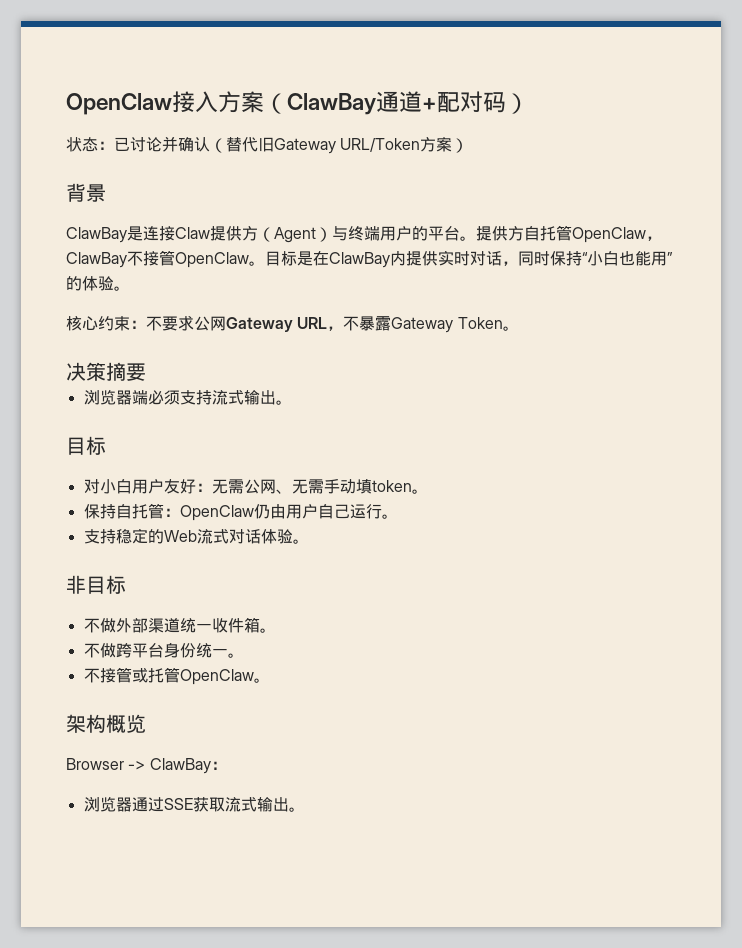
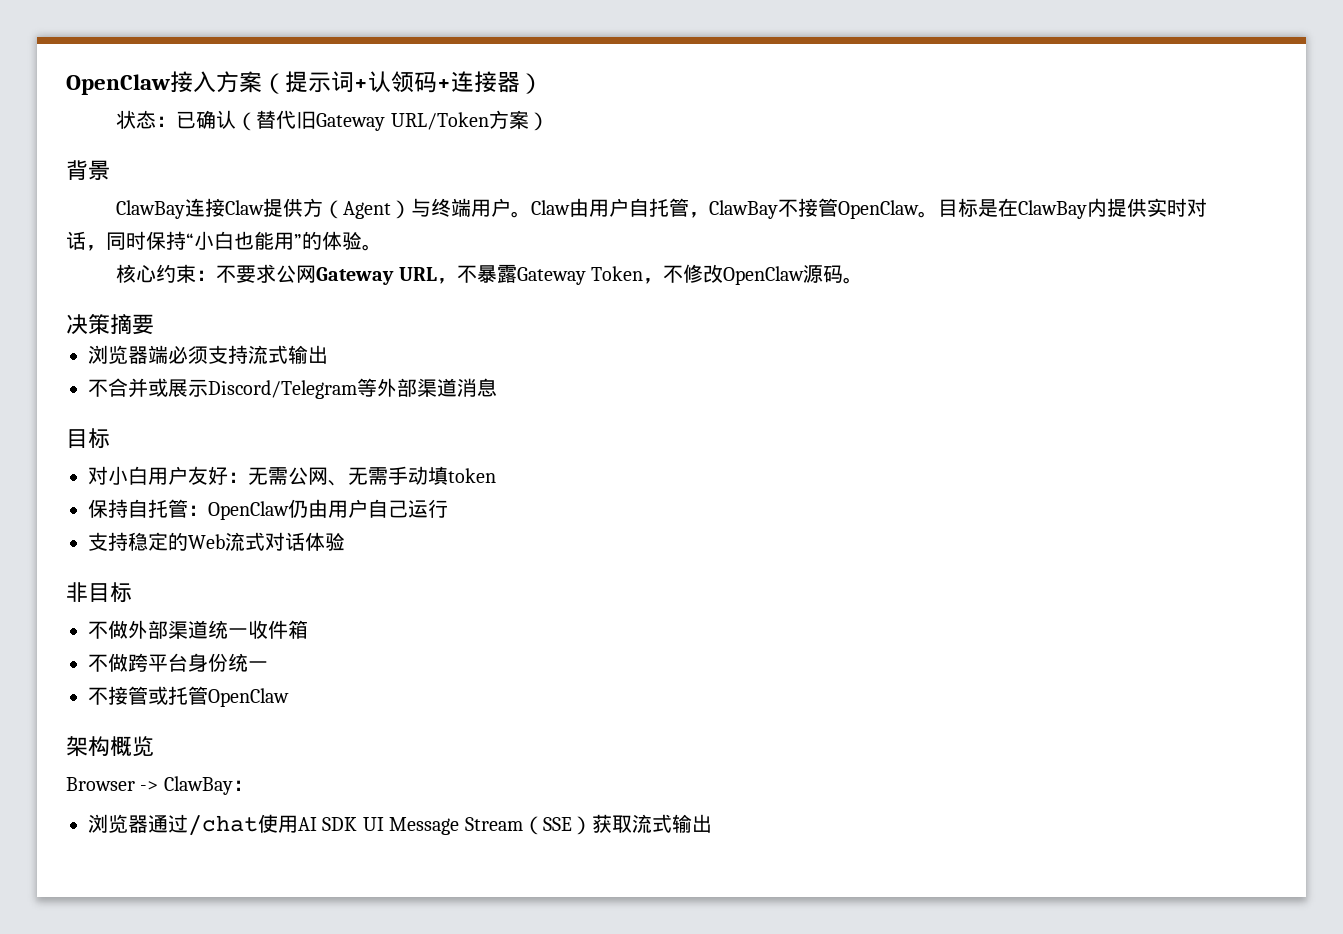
[287,91,506,115] ClawBay通道+配对码 -> [285,71,520,93] 提示词+认领码+连接器
[130,136,178,152] 讨论并 -> (197, 120) none
[127,226,143,241] 是 -> (186, 209) none
[412,225,646,243] 的平台。提供方自托管OpenClaw -> [511,198,690,218] 。Claw由用户自托管
(503, 323) none -> [642,264,843,285] ，不修改OpenClaw源码
[275,400,292,405] 。 -> [88,378,497,399] // 不合并或展示Discord/Telegram等外部渠道消息
[411,489,428,494] 。 -> (496, 475) none
[381,514,398,519] 。 -> (448, 508) none
[292,539,309,544] 。 -> (345, 542) none
[259,628,276,633] 。 -> (308, 629) none
[227,653,244,658] 。 -> (268, 665) none
[253,678,270,683] 。 -> (289, 697) none
[163,798,193,810] SSE -> [188,814,592,836] /chat使用AI SDK UI Message Stream（SSE）
[288,807,305,812] 。 -> (712, 823) none

